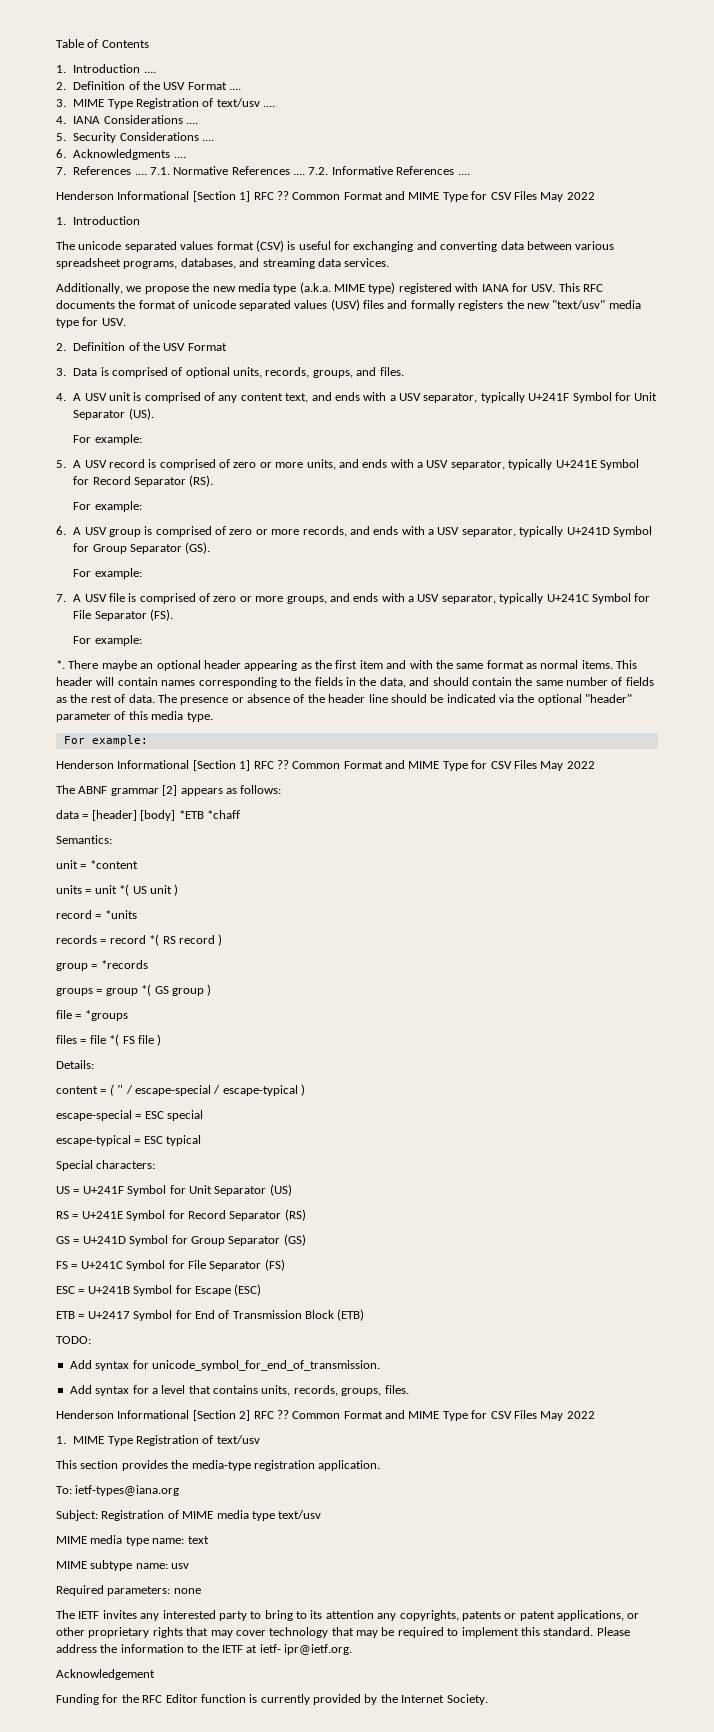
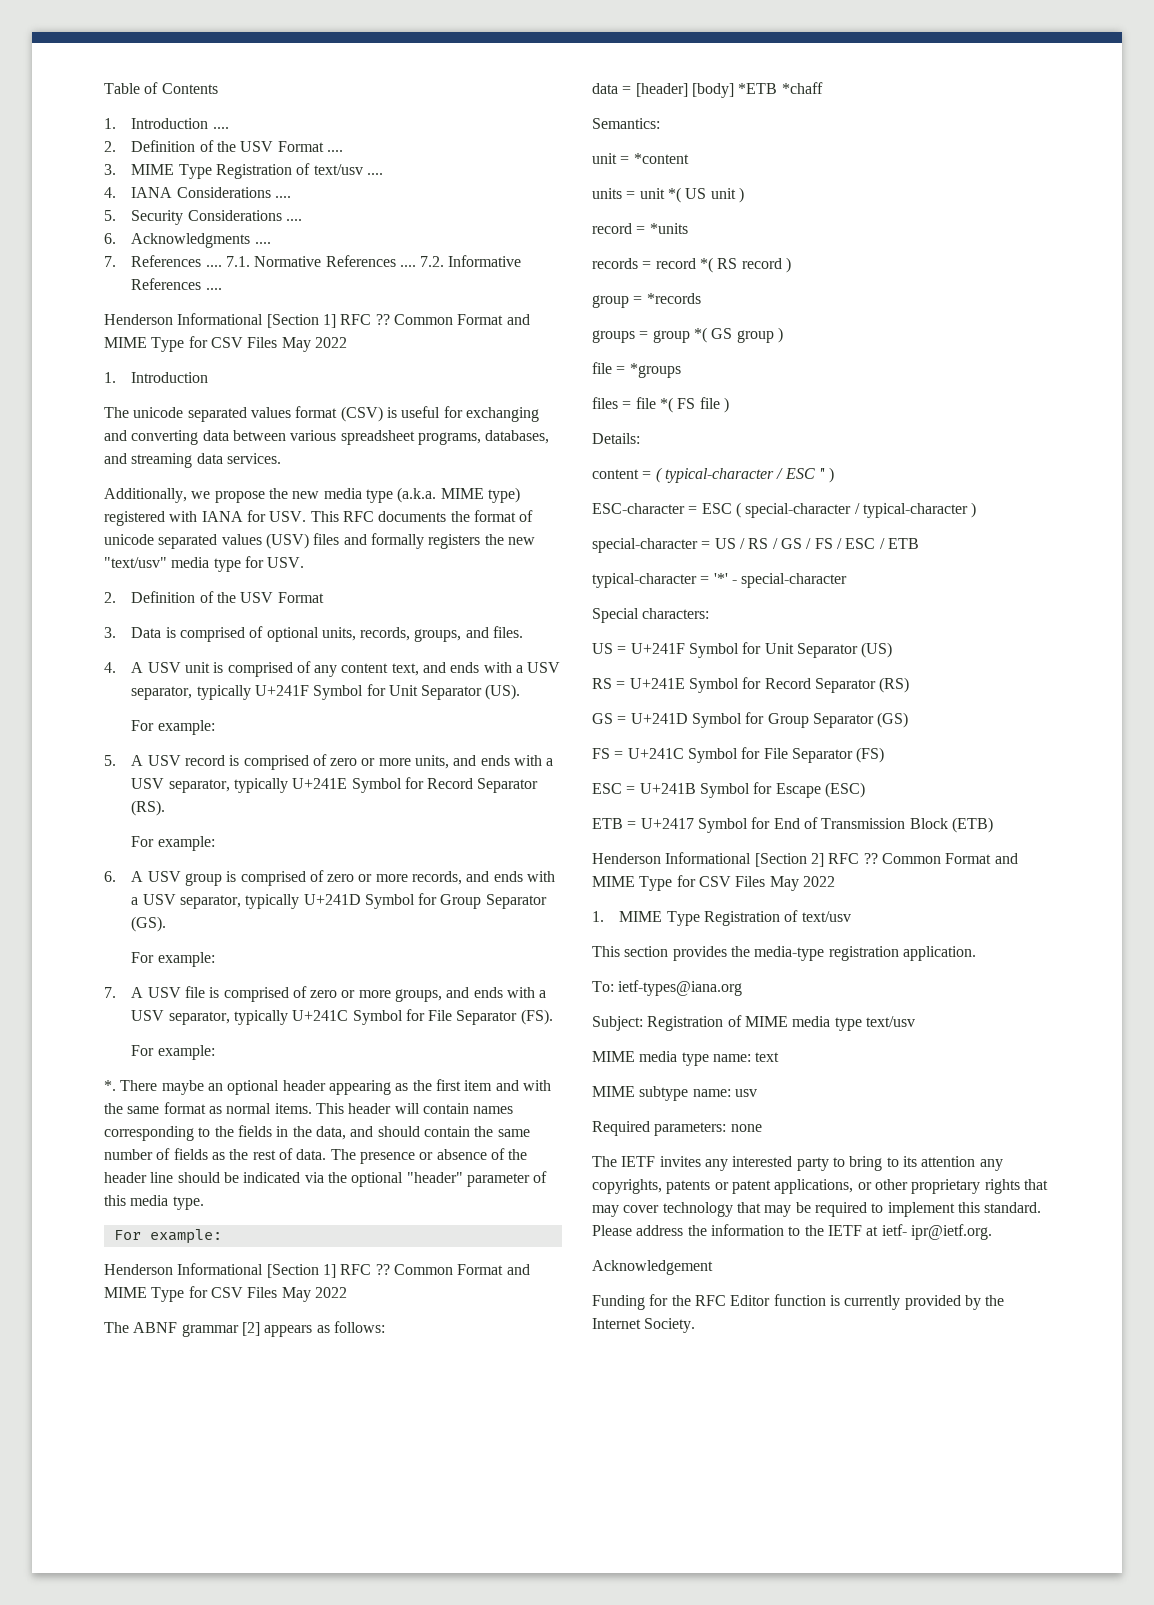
[117,1084,305,1096] [56,1110,204,1121] [56,1135,202,1146] '' / escape-special / escape-typical ) // escape-special = ESC special // escape-typical = ESC typical -> [664,467,835,483] [592,502,977,518] [592,538,919,553] [592,573,848,588] typical-character / ESC '' ) // ESC-character = ESC ( special-character / typical-character ) // special-character = US / RS / GS / FS / ESC / ETB // typical-character = '*' - special-character
[56,1336,91,1344] [69,1360,380,1371] [69,1385,409,1396] // TODO: // Add syntax for unicode_symbol_for_end_of_transmission. // Add syntax for a level that contains units, records, groups, files. -> (993, 825) none

